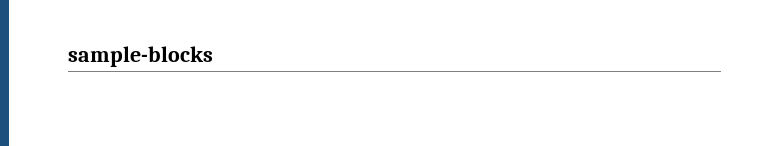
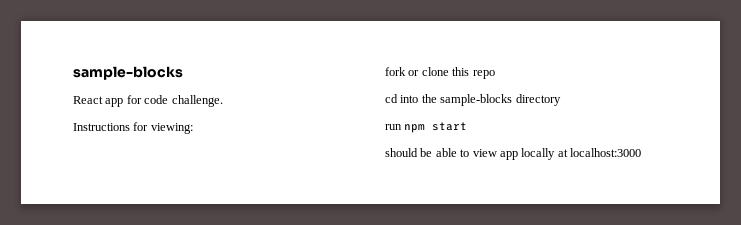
[68,46,213,67] sample-blocks -> [73,66,183,80] [73,95,223,107] [73,122,193,134] [385,67,495,79] [385,94,561,106] [385,122,468,133] [385,148,641,160] sample-blocks // React app for code challenge. // Instructions for viewing: // fork or clone this repo // cd into the sample-blocks directory // run npm start // should be able to view app locally at localhost:3000

